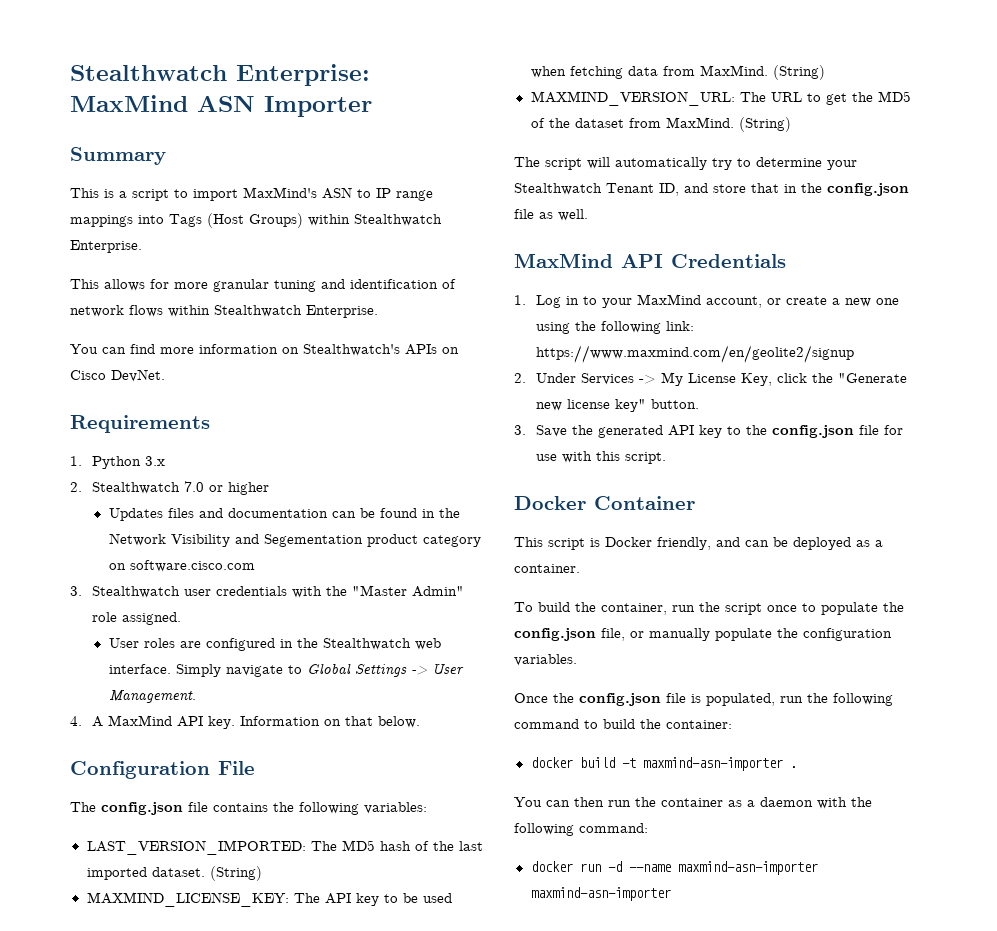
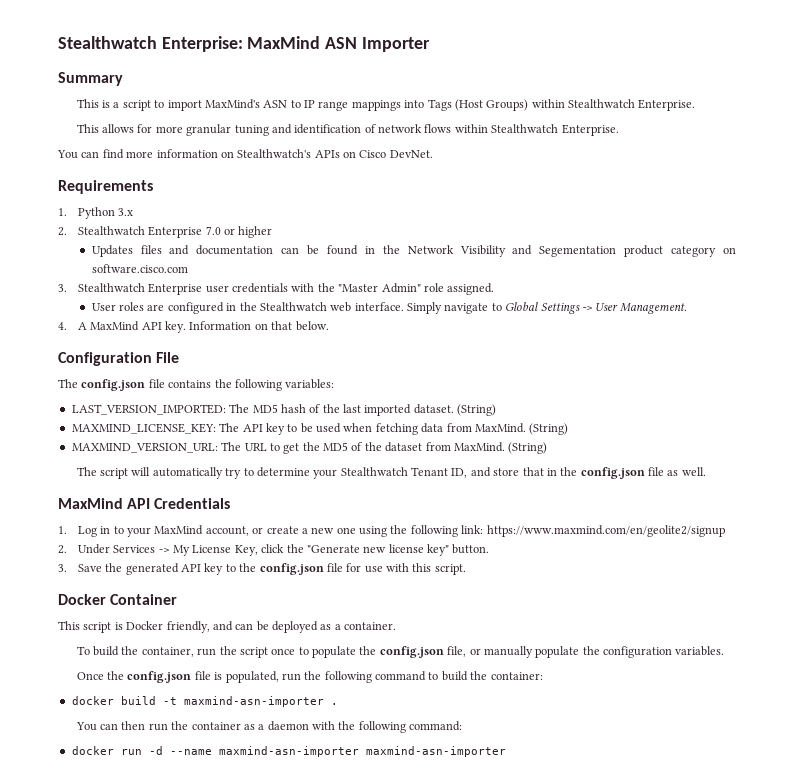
(181, 488) none -> [148,226,203,238] Enterprise
(181, 592) none -> [148,283,203,295] Enterprise

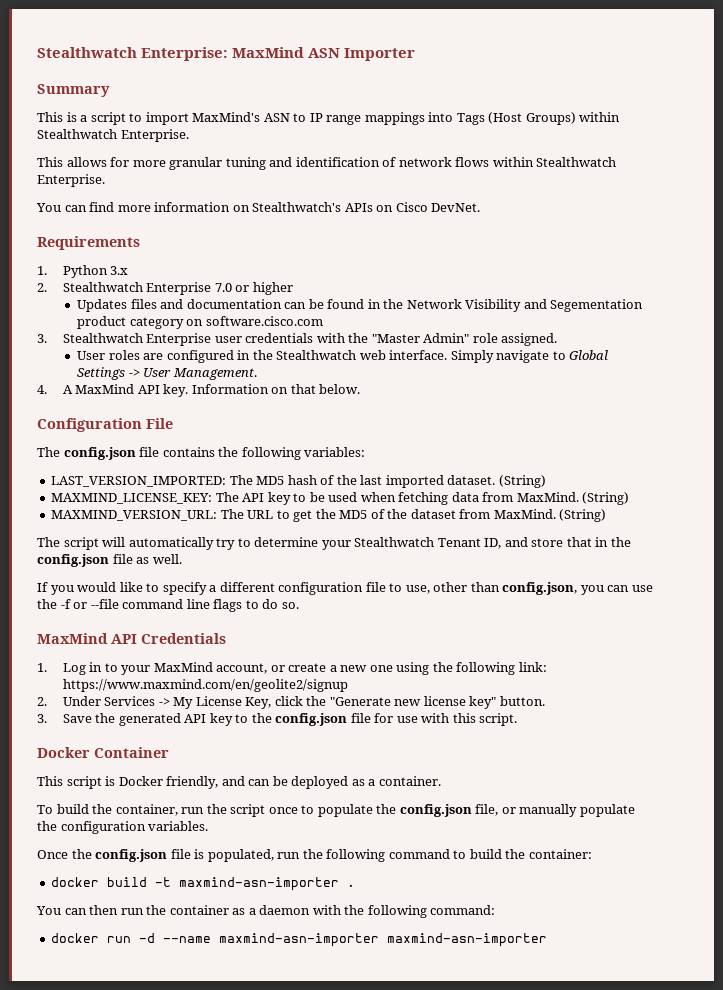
(706, 471) none -> [37,582,653,595] [37,599,299,612] // If you would like to specify a different configuration file to use, other than config.json, you can use the -f or --file command line flags to do so.

